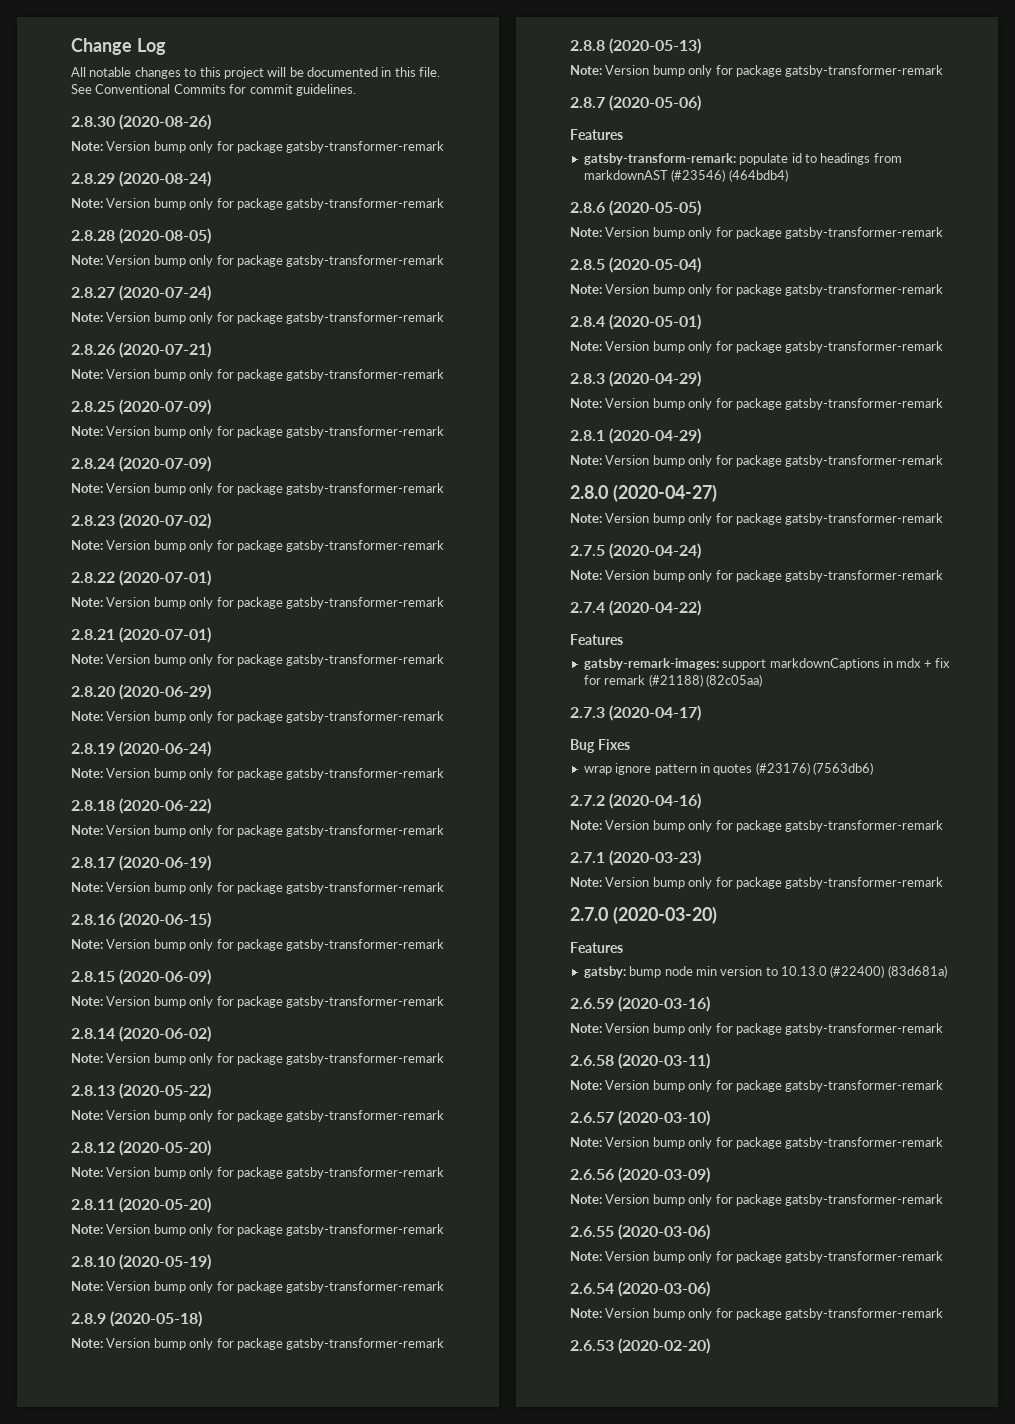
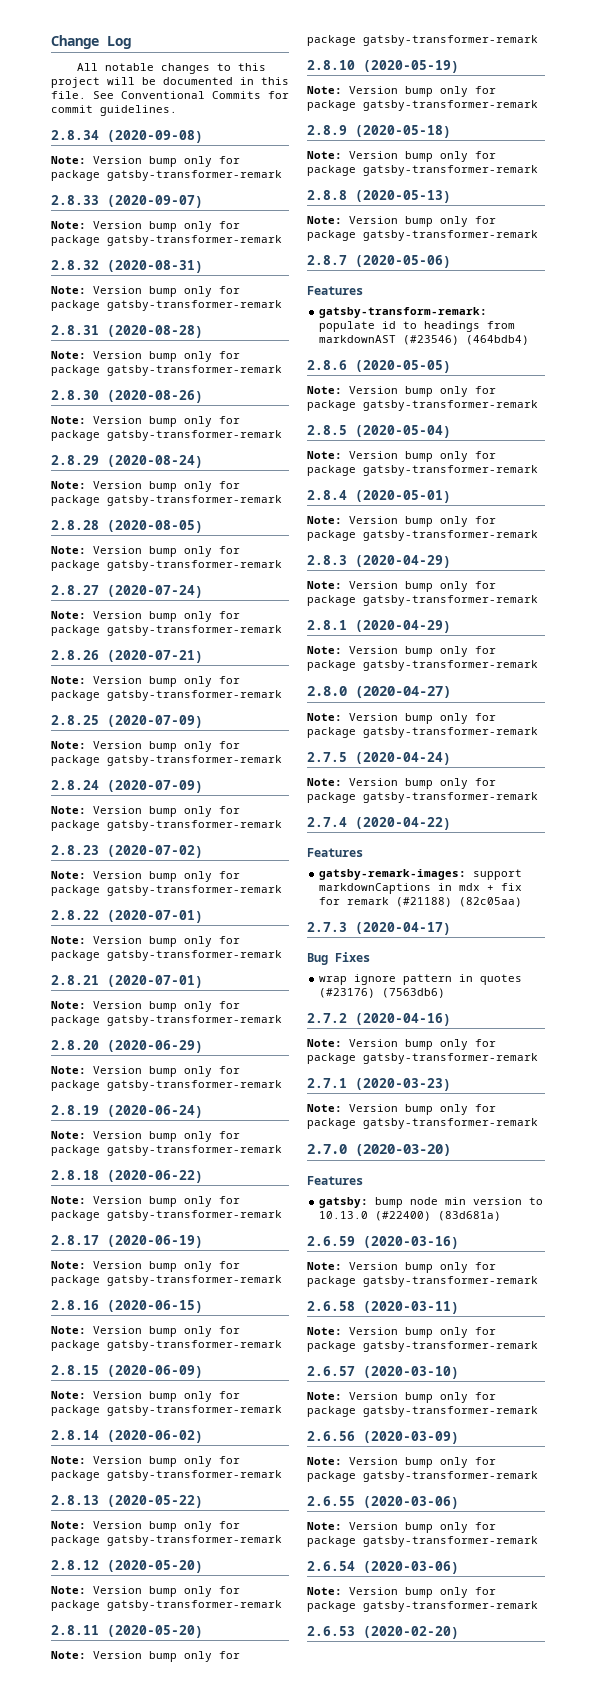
(356, 90) none -> [51,130,203,143] [51,156,240,167] [51,170,282,181] [51,195,203,208] [51,221,240,232] [51,235,282,246] [51,260,203,273] [51,286,240,297] [51,300,282,311] [51,325,203,338] [51,351,240,362] [51,365,282,376] // 2.8.34 (2020-09-08) // Note: Version bump only for package gatsby-transformer-remark // 2.8.33 (2020-09-07) // Note: Version bump only for package gatsby-transformer-remark // 2.8.32 (2020-08-31) // Note: Version bump only for package gatsby-transformer-remark // 2.8.31 (2020-08-28) // Note: Version bump only for package gatsby-transformer-remark

